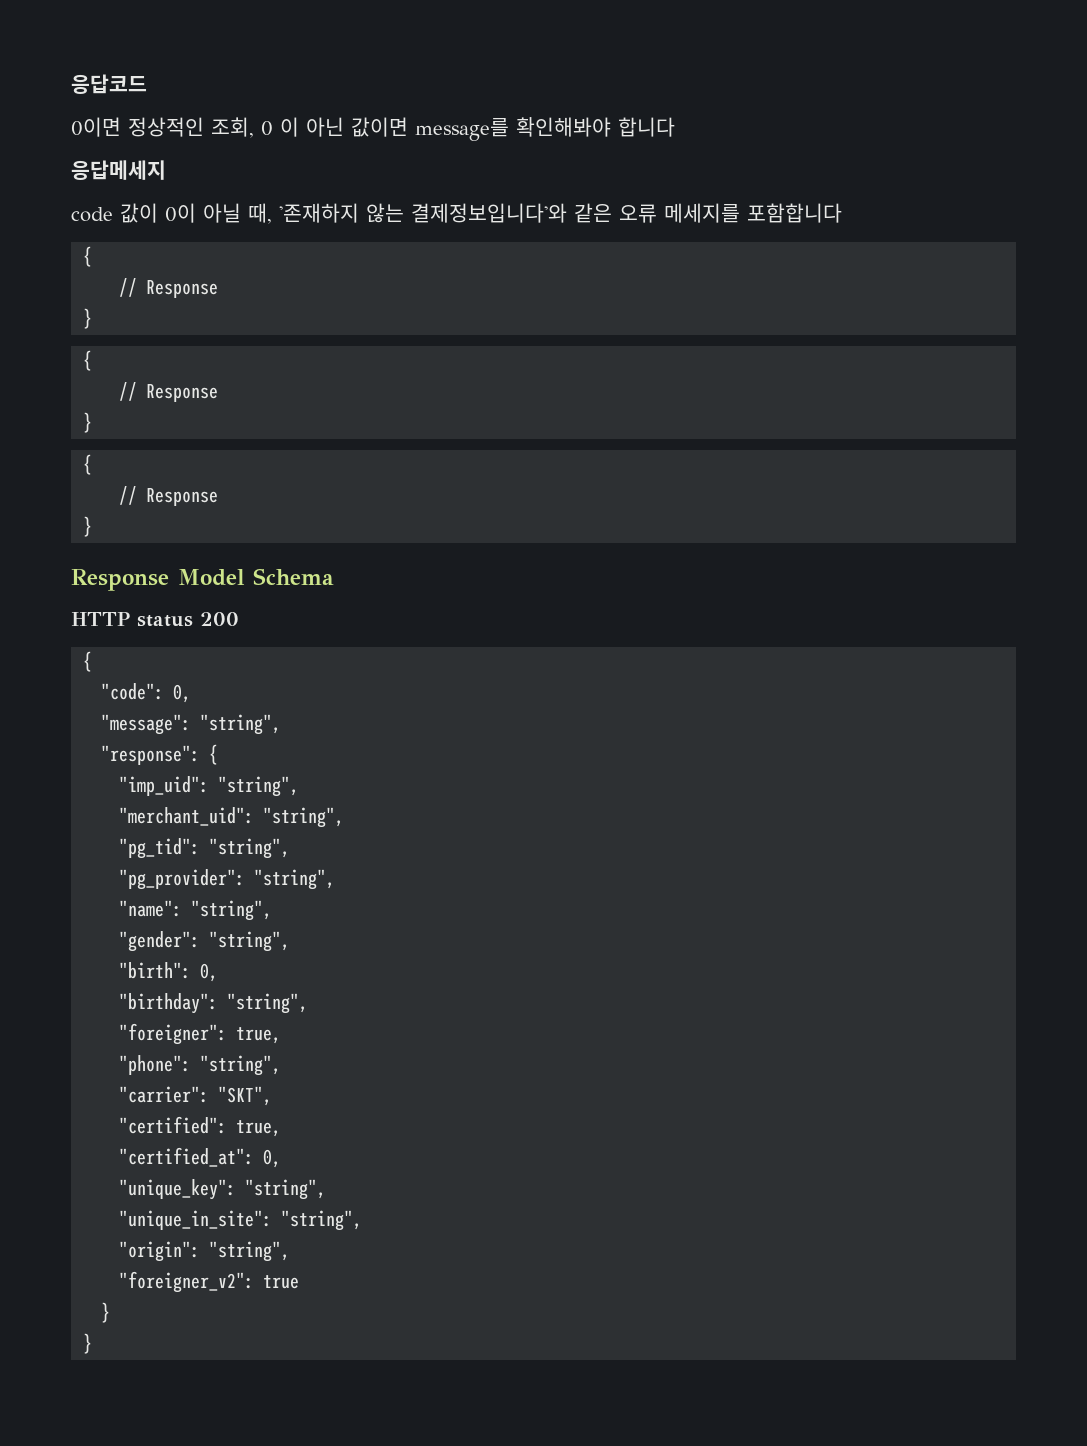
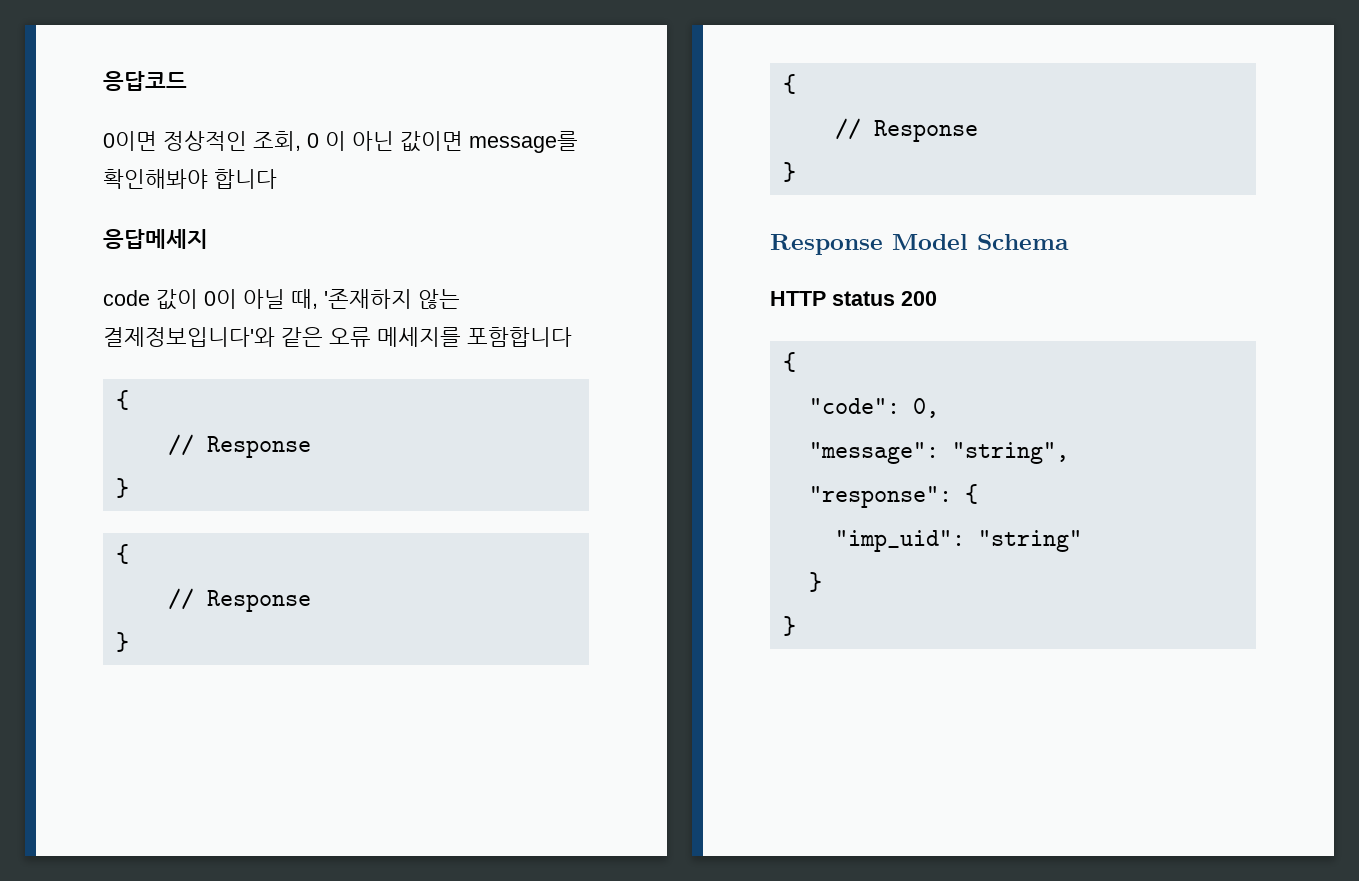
[218,776,300,797] [119,807,345,828] [119,838,291,859] [119,869,336,890] [119,900,273,921] [119,931,291,952] [119,962,219,982] [119,993,309,1014] [119,1023,282,1045] [119,1055,282,1076] [119,1086,273,1106] [119,1116,282,1137] [119,1147,282,1168] [119,1179,327,1200] [119,1210,363,1231] [119,1241,291,1262] [119,1271,300,1293] "string", // "merchant_uid": "string", // "pg_tid": "string", // "pg_provider": "string", // "name": "string", // "gender": "string", // "birth": 0, // "birthday": "string", // "foreigner": true, // "phone": "string", // "carrier": "SKT", // "certified": true, // "certified_at": 0, // "unique_key": "string", // "unique_in_site": "string", // "origin": "string", // "foreigner_v2": true -> [977,530,1082,552] "string"

